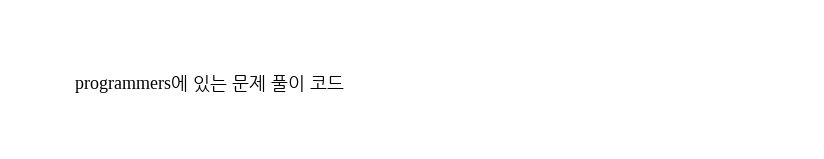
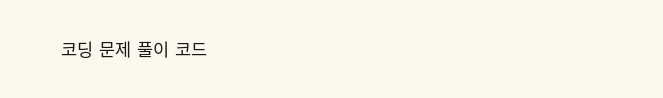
[75,75,227,93] programmers에 있는 -> [61,41,93,58] 코딩

